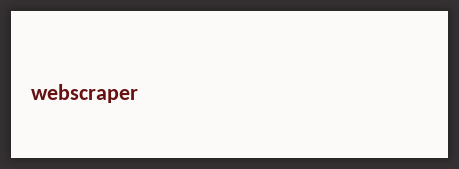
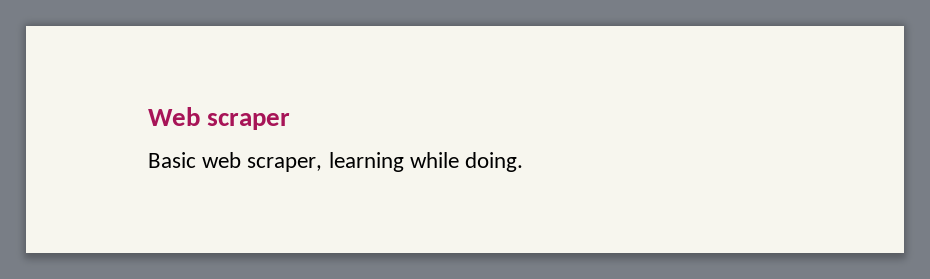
[31,84,138,103] webscraper -> [148,107,291,130] [148,152,524,172] Web scraper // Basic web scraper, learning while doing.

